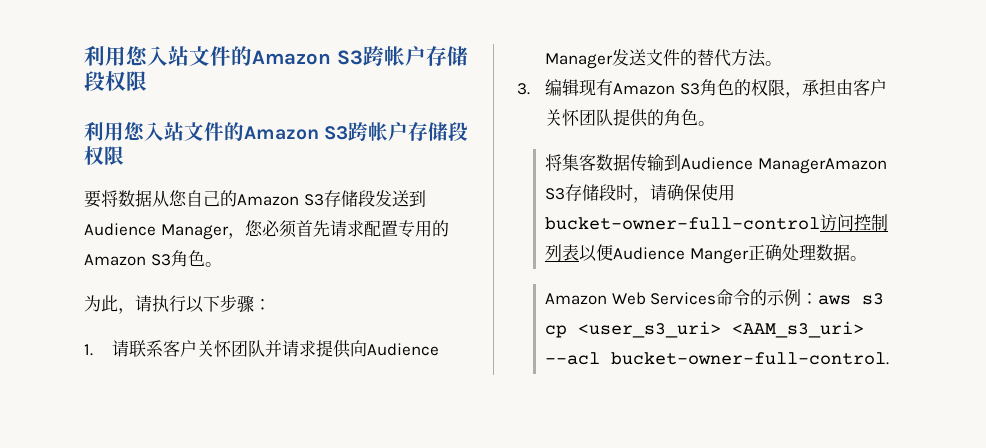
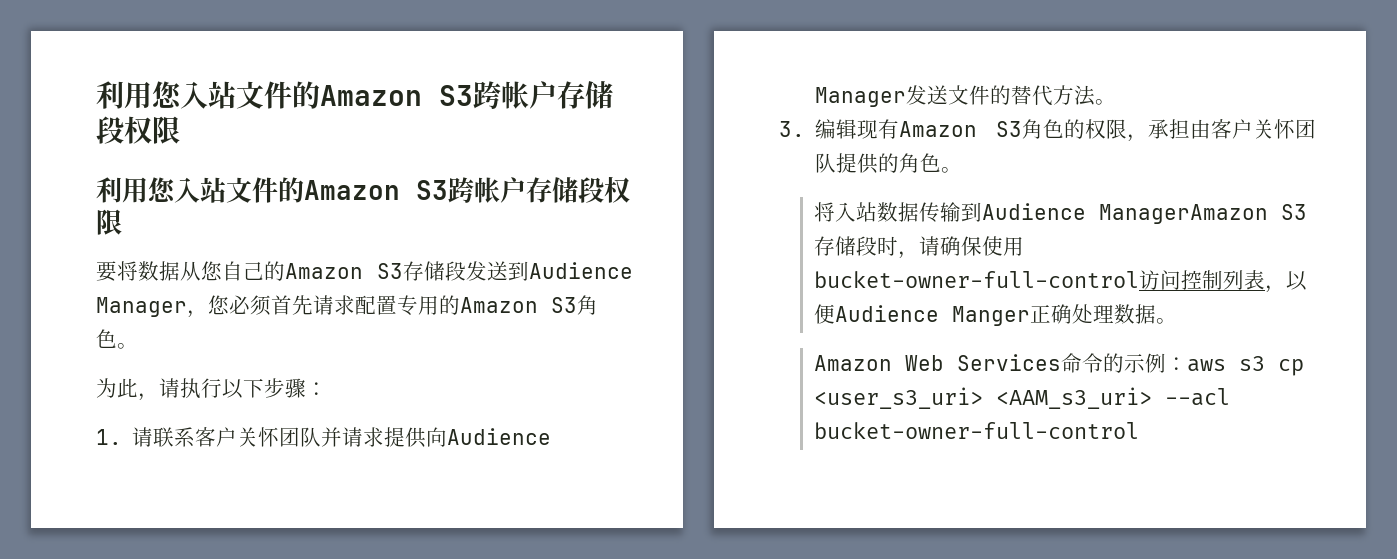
[562,154,597,171] 集客 -> [835,202,878,222] 入站
(580, 252) none -> [1265,285,1287,293] ，
[611,352,890,365] bucket-owner-full-control. -> [814,422,1140,439] bucket-owner-full-control

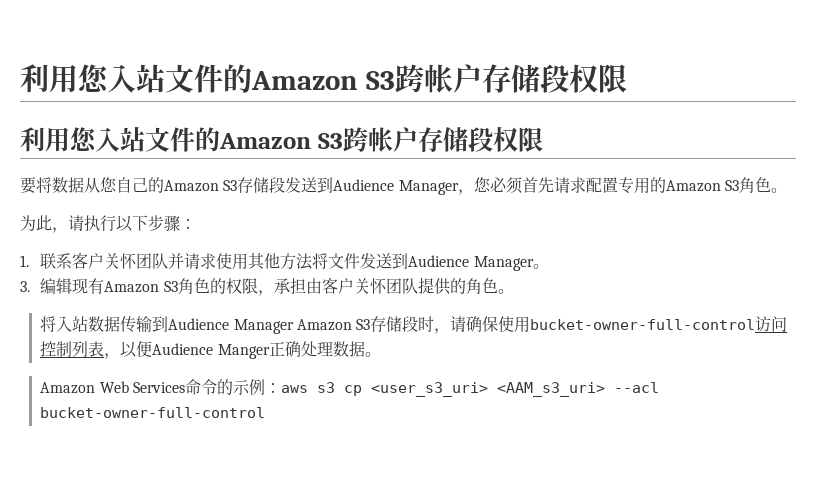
[132,427,154,447] 请 -> (29, 261) none
[384,427,552,448] [815,85,1096,107] 提供向Audience Manager发送文件的替代方法 -> [216,253,534,271] 使用其他方法将文件发送到Audience Manager
[1099,204,1269,224] ManagerAmazon -> [233,319,353,334] Manager Amazon

